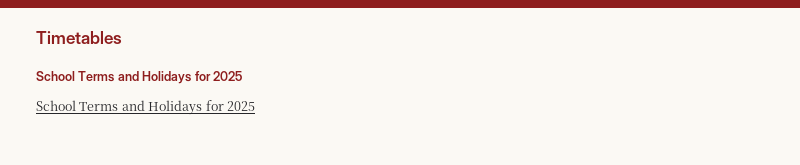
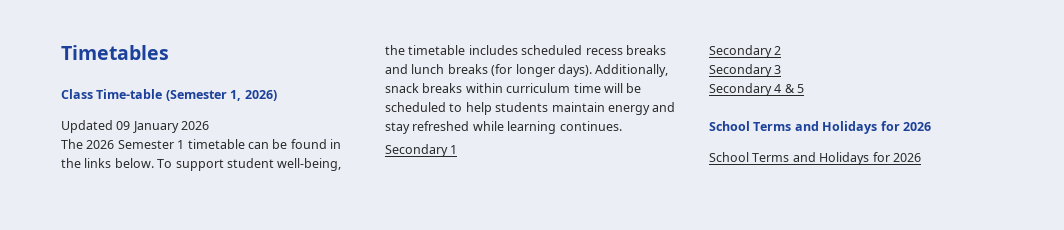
[36,71,242,84] [36,100,255,115] // School Terms and Holidays for 2025 // School Terms and Holidays for 2025 -> [61,89,277,101] [61,120,210,133] [61,139,341,149] [61,158,342,171] [385,45,666,55] [385,64,669,77] [385,83,642,93] [385,102,676,115] [385,121,622,134] [385,144,458,157] [709,45,782,58] [709,64,782,77] [709,83,805,96] [709,121,931,134] [709,152,921,165] // Class Time-table (Semester 1, 2026) // Updated 09 January 2026 // The 2026 Semester 1 timetable can be found in the links below. To support student well-being, the timetable includes scheduled recess breaks and lunch breaks (for longer days). Additionally, snack breaks within curriculum time will be scheduled to help students maintain energy and stay refreshed while learning continues. // Secondary 1 // Secondary 2 // Secondary 3 // Secondary 4 & 5 // School Terms and Holidays for 2026 // School Terms and Holidays for 2026

